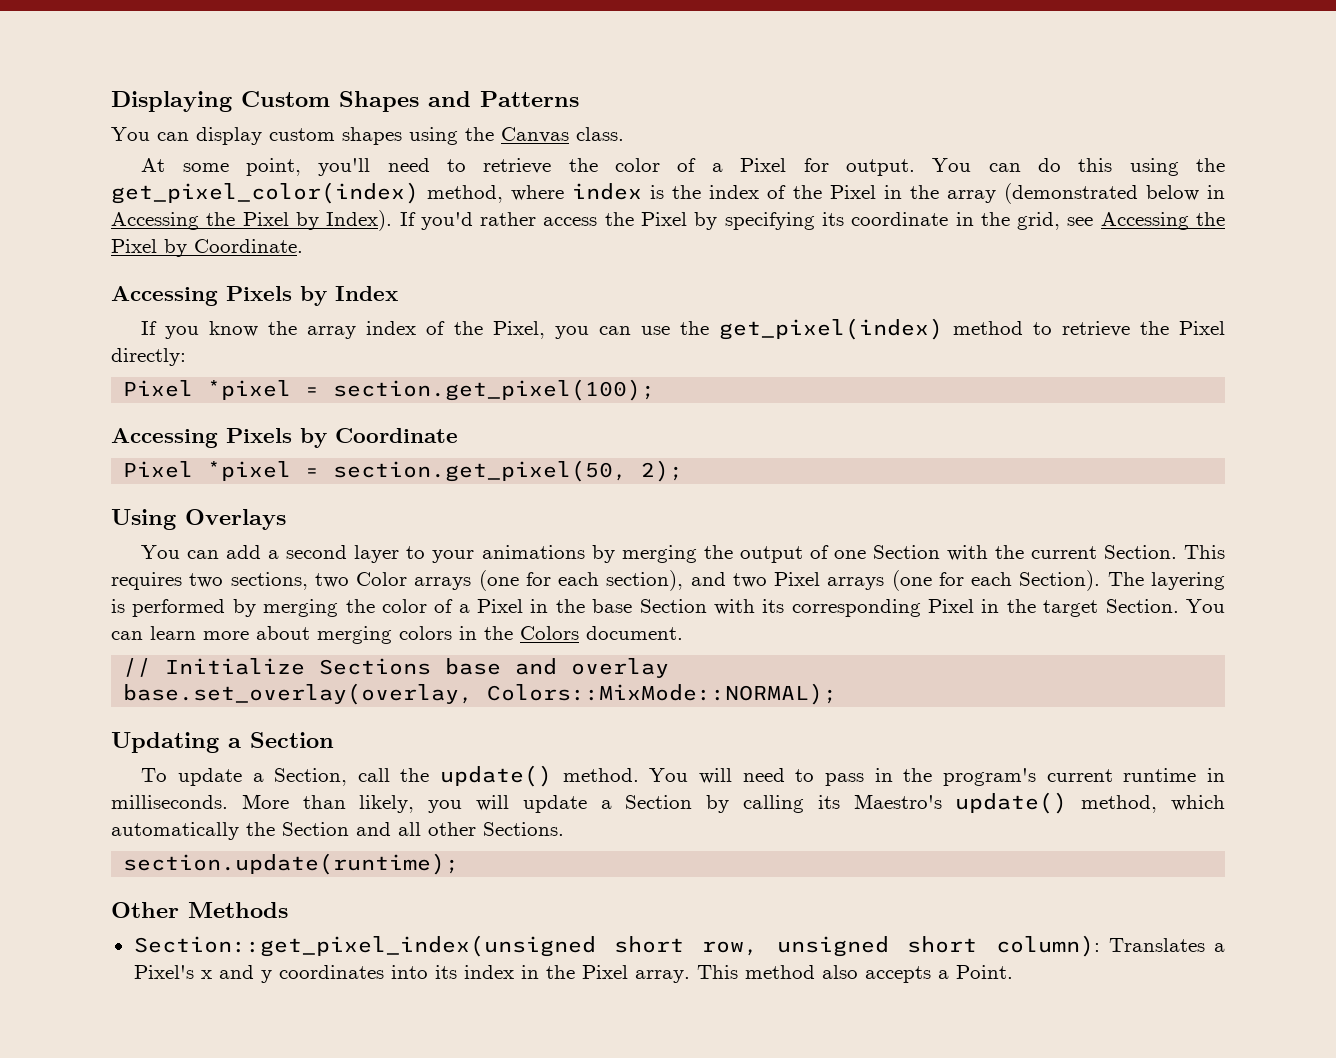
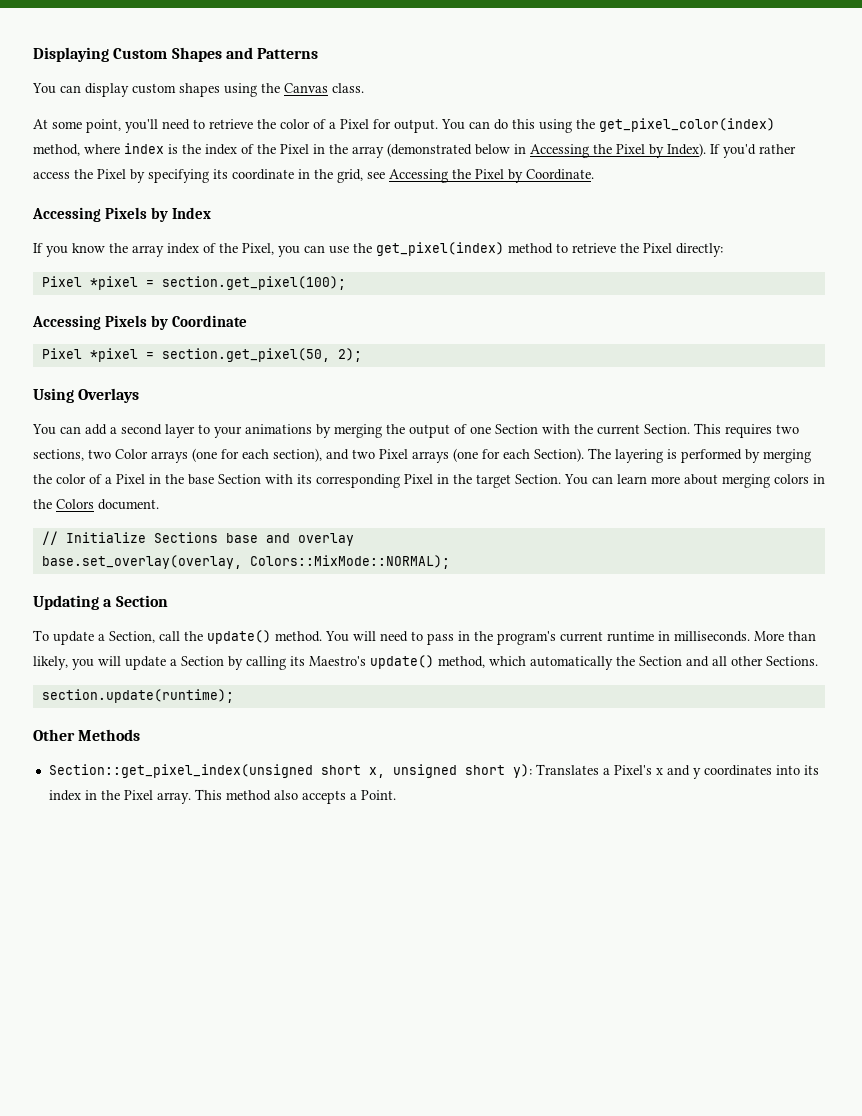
[702,941,759,956] row, -> [368,767,385,778] x,
[995,935,1100,957] column): -> [512,764,532,778] y):

